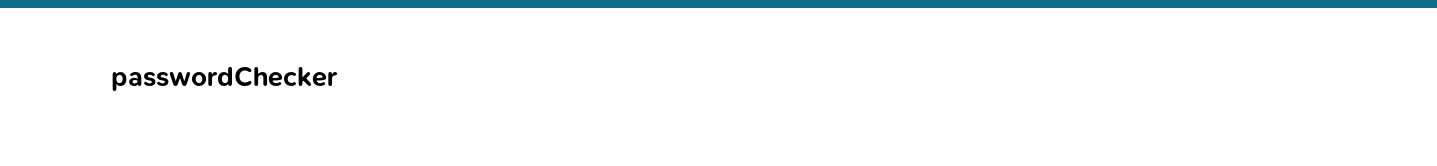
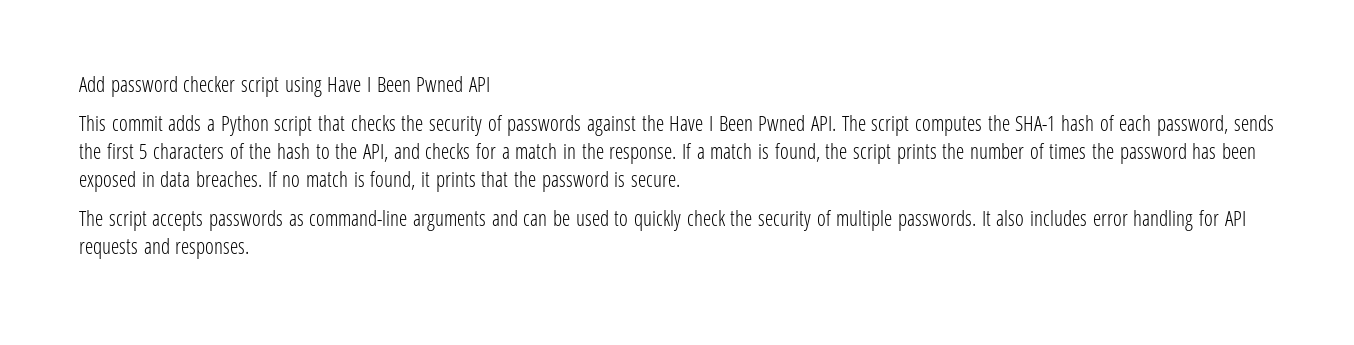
[111,66,338,91] passwordChecker -> [79,76,491,97] [79,115,1274,136] [79,143,1257,164] [79,171,681,192] [79,210,1246,231] [79,238,250,259] Add password checker script using Have I Been Pwned API // This commit adds a Python script that checks the security of passwords against the Have I Been Pwned API. The script computes the SHA-1 hash of each password, sends the first 5 characters of the hash to the API, and checks for a match in the response. If a match is found, the script prints the number of times the password has been exposed in data breaches. If no match is found, it prints that the password is secure. // The script accepts passwords as command-line arguments and can be used to quickly check the security of multiple passwords. It also includes error handling for API requests and responses.

